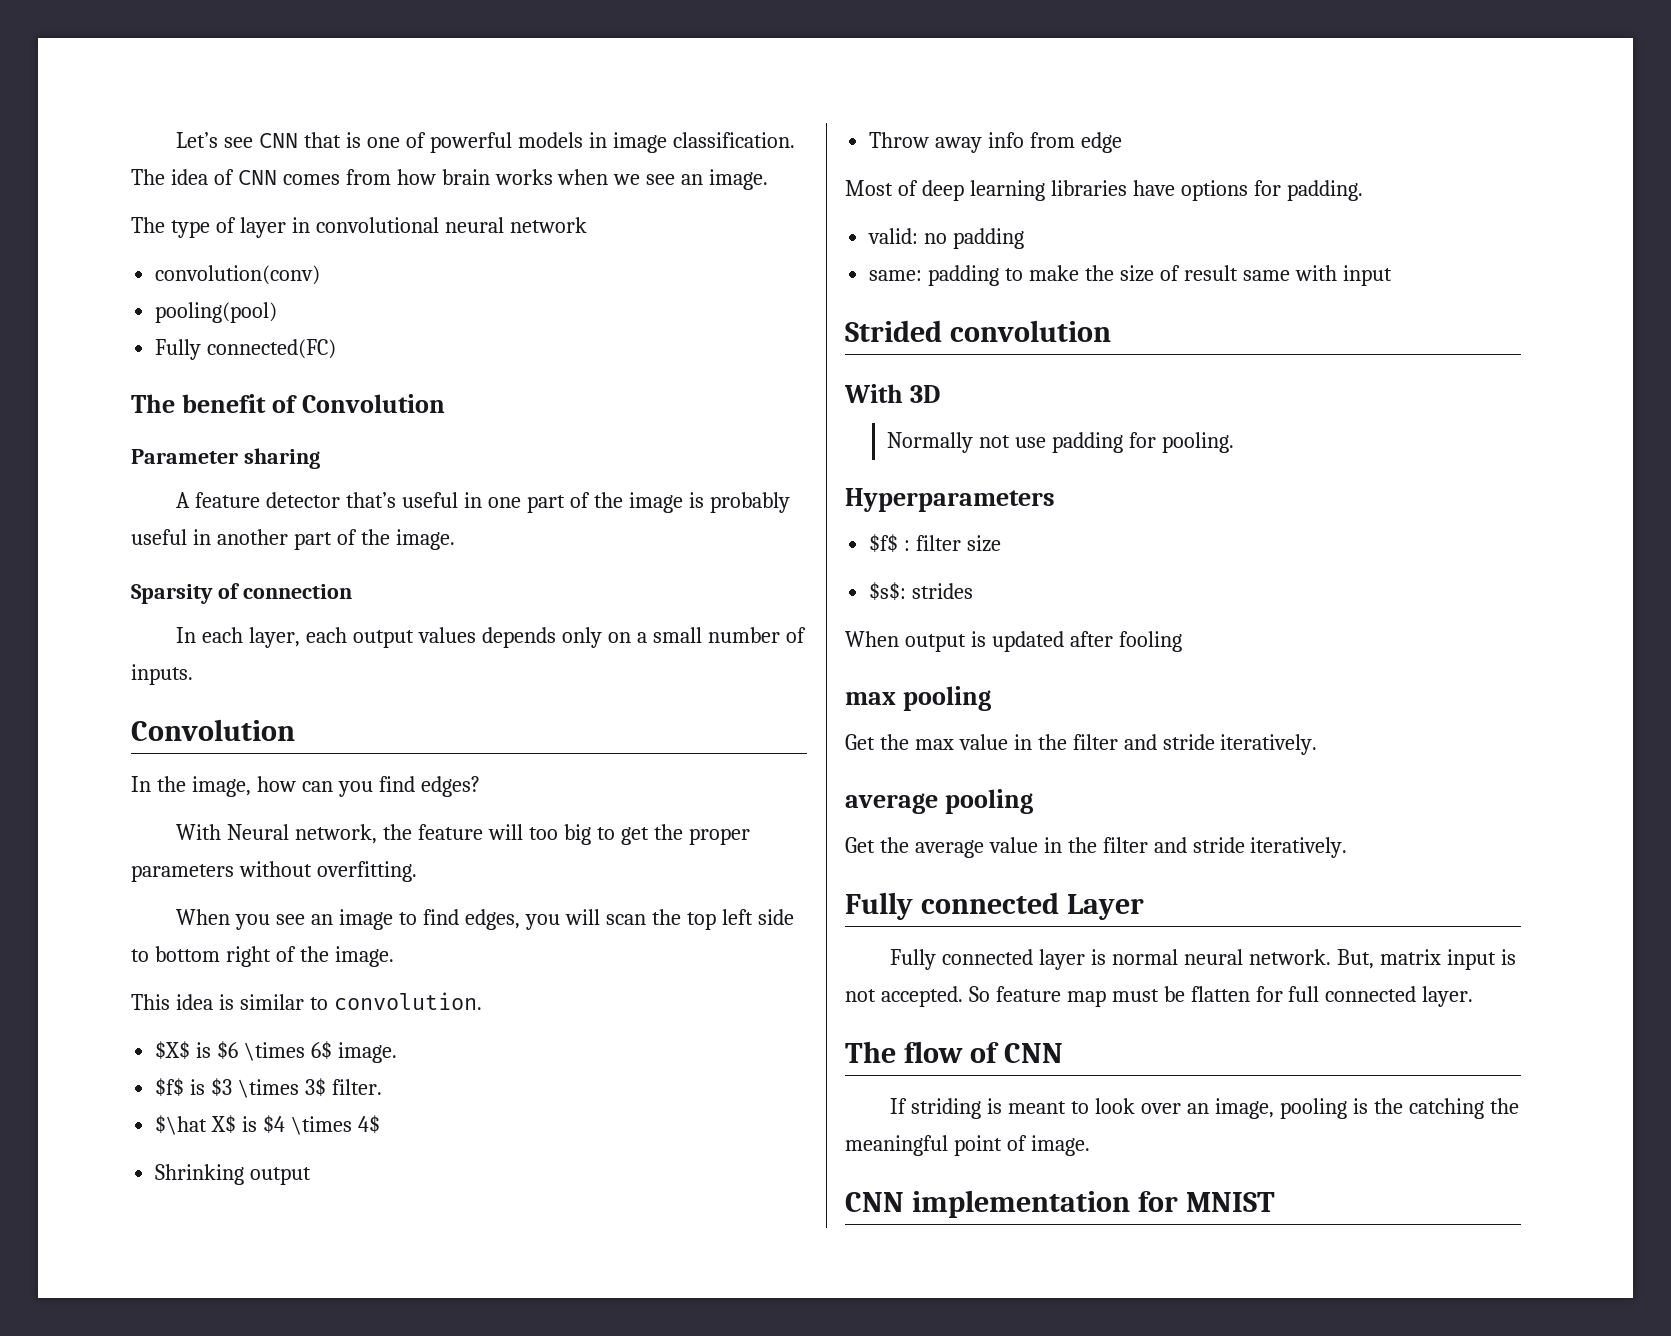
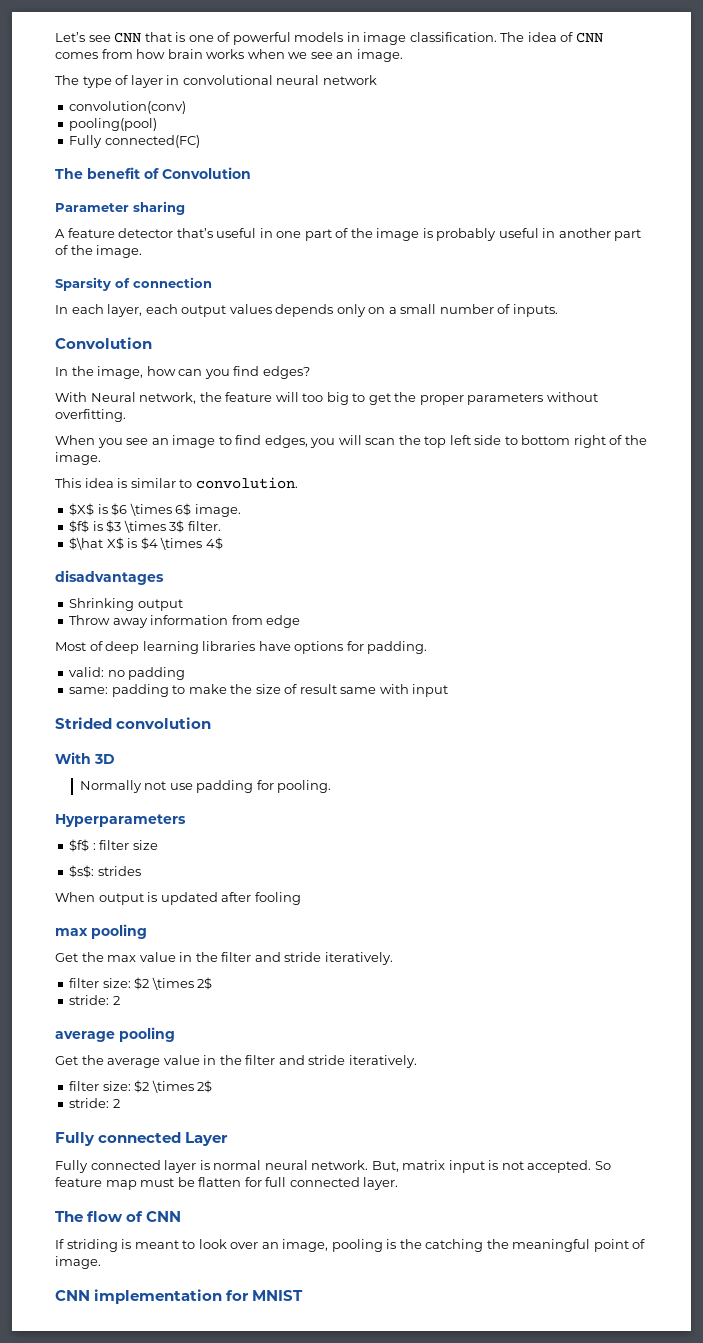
(380, 1124) none -> [55,570,164,585] // disadvantages
[988,132,1025,148] info -> [150,615,229,625] information
(1318, 744) none -> [69,977,213,990] [69,995,120,1005] // filter size: $2 \times 2$ // stride: 2
(1348, 847) none -> [69,1080,213,1093] [69,1098,120,1108] // filter size: $2 \times 2$ // stride: 2

